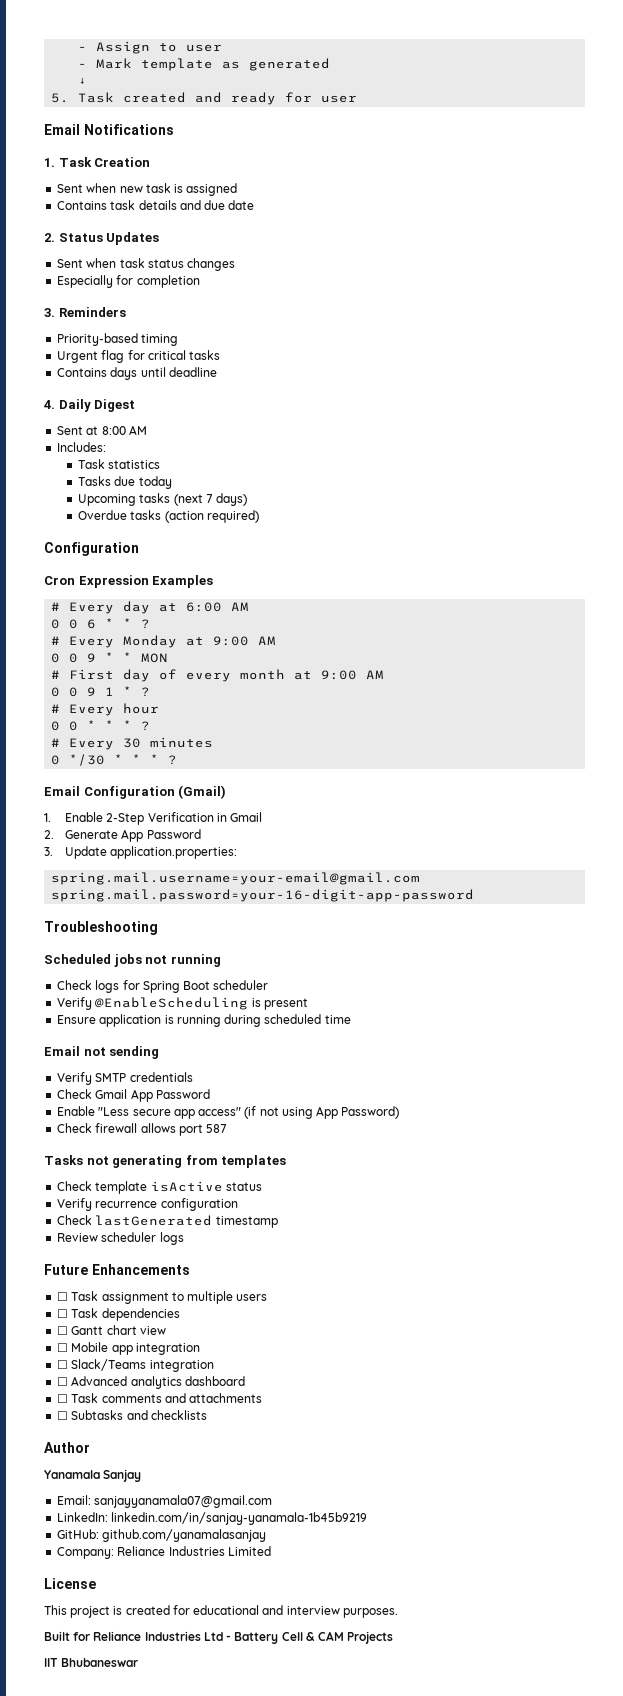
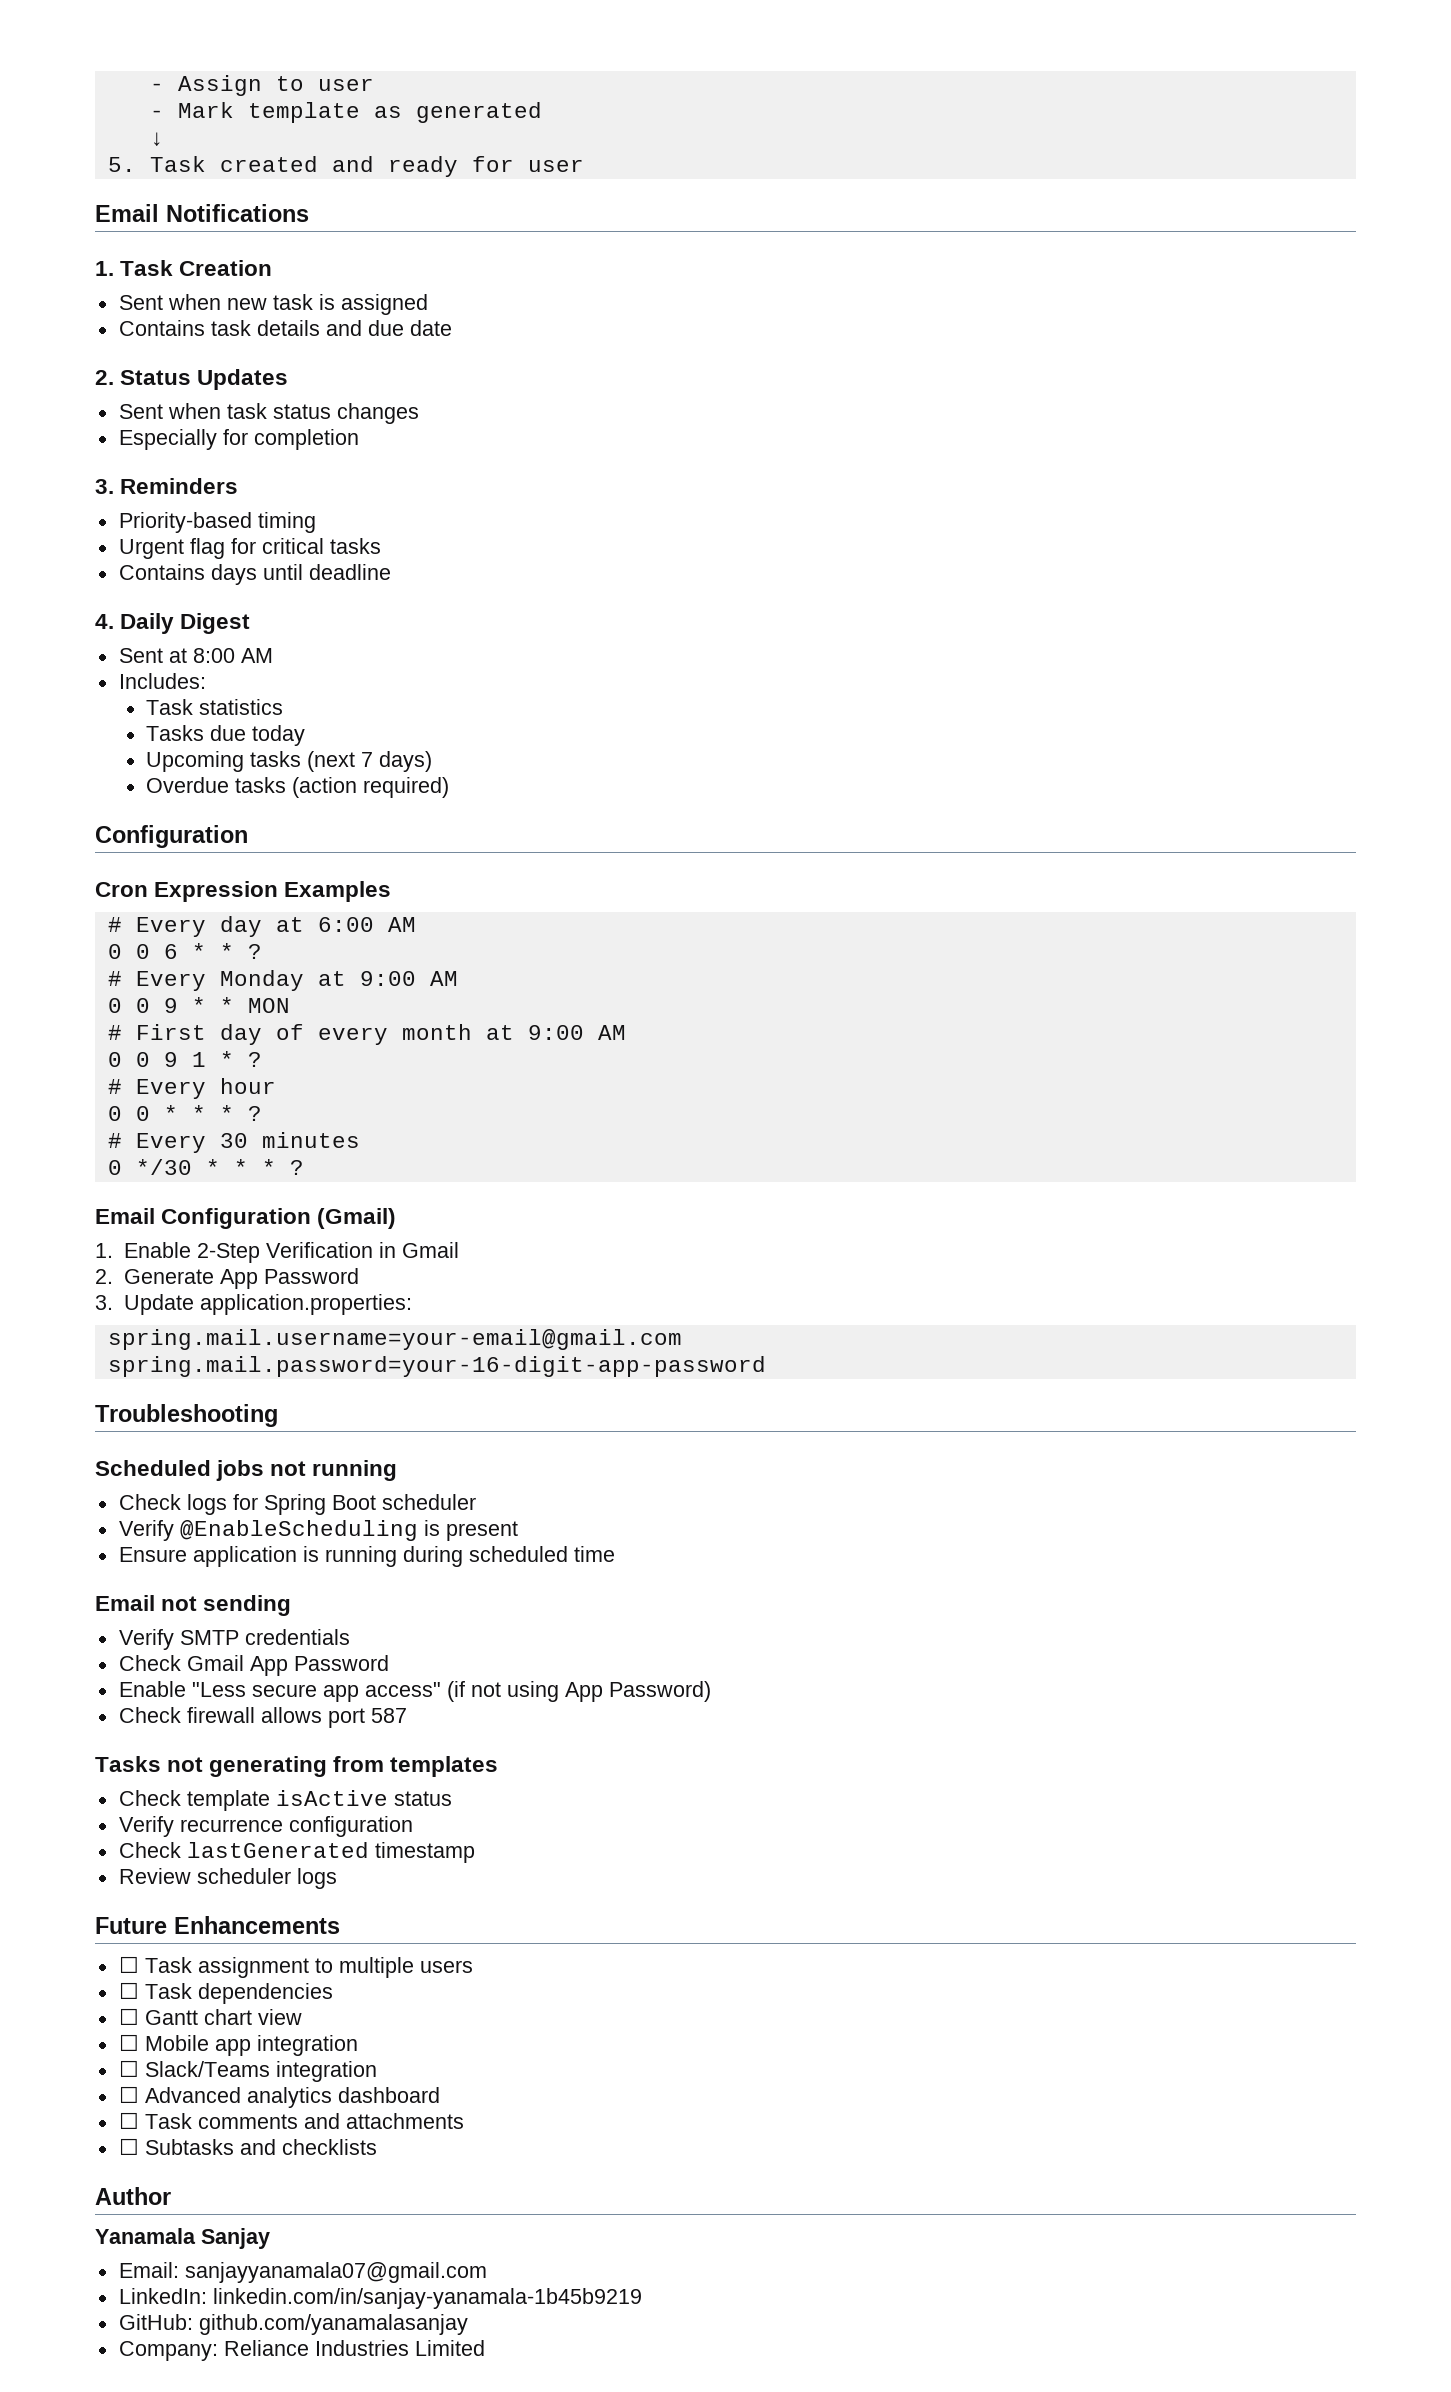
[44,1578,96,1589] [44,1605,398,1618] [44,1631,394,1644] [44,1658,139,1667] // License // This project is created for educational and interview purposes. // Built for Reliance Industries Ltd - Battery Cell & CAM Projects // IIT Bhubaneswar -> (485, 2348) none

